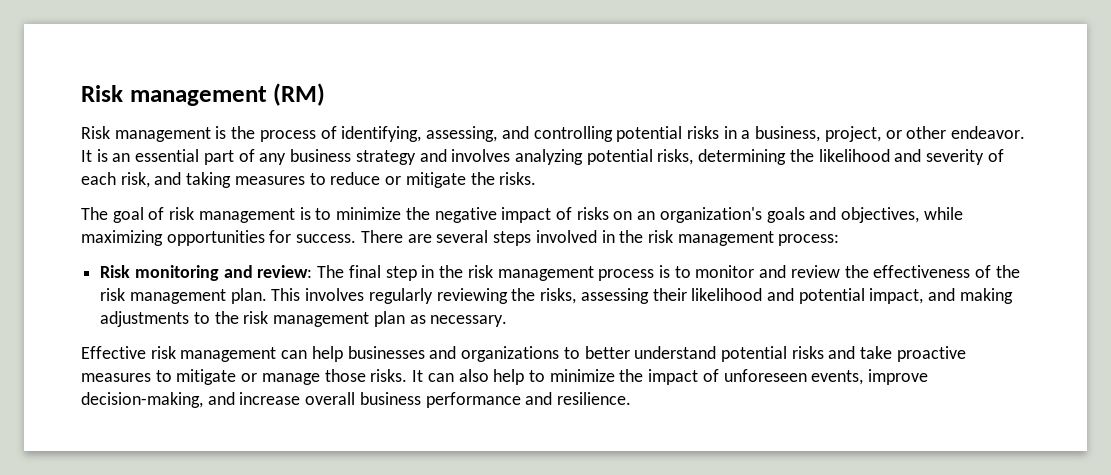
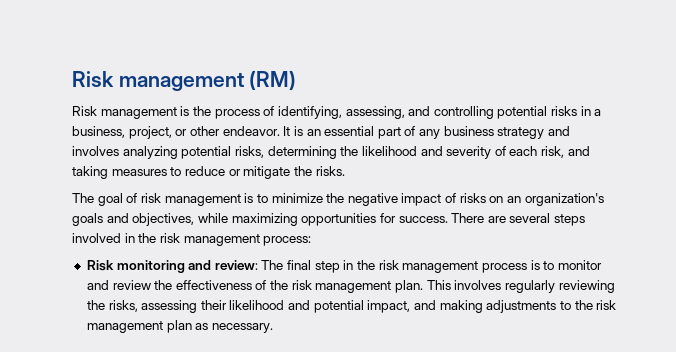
[81,346,966,362] [81,369,929,385] [81,392,632,408] // Effective risk management can help businesses and organizations to better understand potential risks and take proactive measures to mitigate or manage those risks. It can also help to minimize the impact of unforeseen events, improve decision-making, and increase overall business performance and resilience. -> (273, 328) none

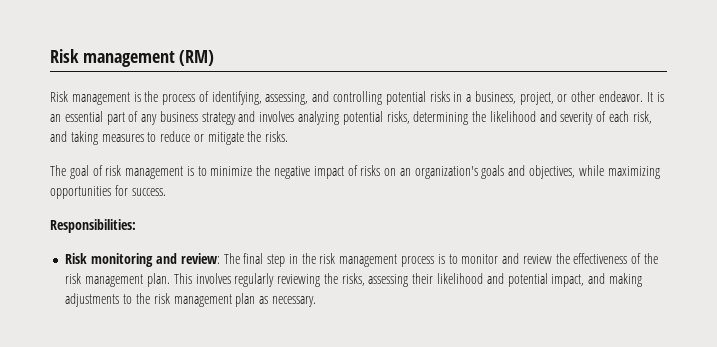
[451,213,586,226] [72,233,312,246] There are several steps involved in the risk management process: -> [50,219,136,233] // Responsibilities:

